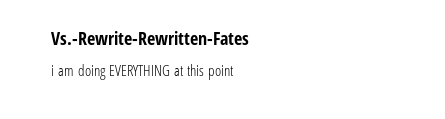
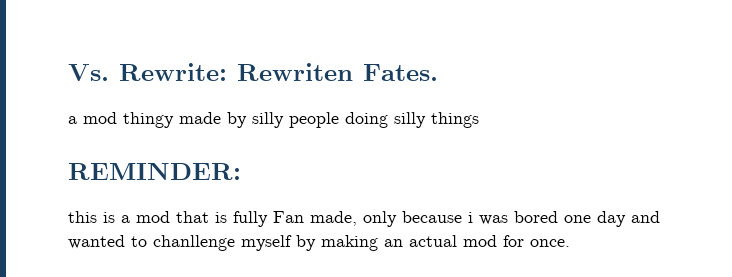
[51,31,249,45] [51,64,235,80] Vs.-Rewrite-Rewritten-Fates // i am doing EVERYTHING at this point -> [68,63,438,81] [68,112,479,128] [68,163,241,180] [68,211,660,227] [68,235,570,251] Vs. Rewrite: Rewriten Fates. // a mod thingy made by silly people doing silly things // REMINDER: // this is a mod that is fully Fan made, only because i was bored one day and wanted to chanllenge myself by making an actual mod for once.

